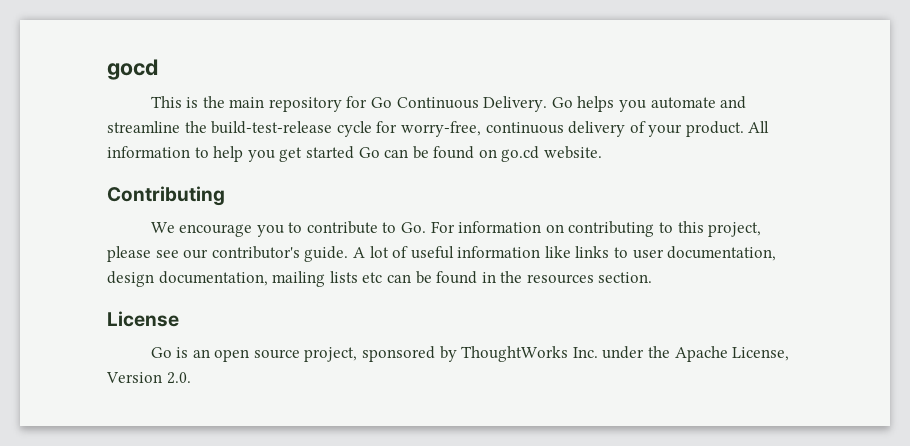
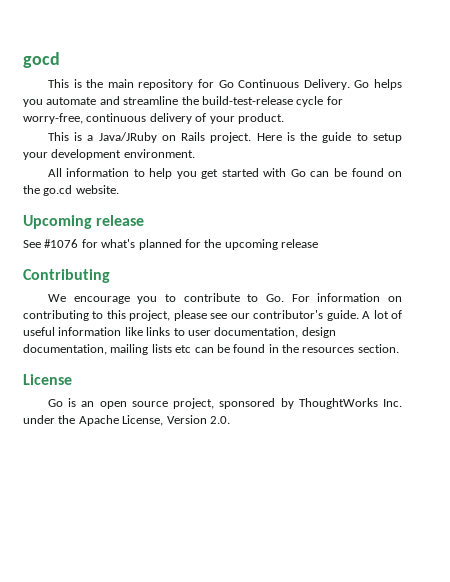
(744, 129) none -> [47,132,403,143] [23,149,195,160] // This is a Java/JRuby on Rails project. Here is the guide to setup your development environment. //
(354, 152) none -> [263,168,287,177] with
(497, 153) none -> [23,185,40,194] the
(603, 152) none -> [23,215,145,229] [23,239,318,250] // Upcoming release // See #1076 for what's planned for the upcoming release

